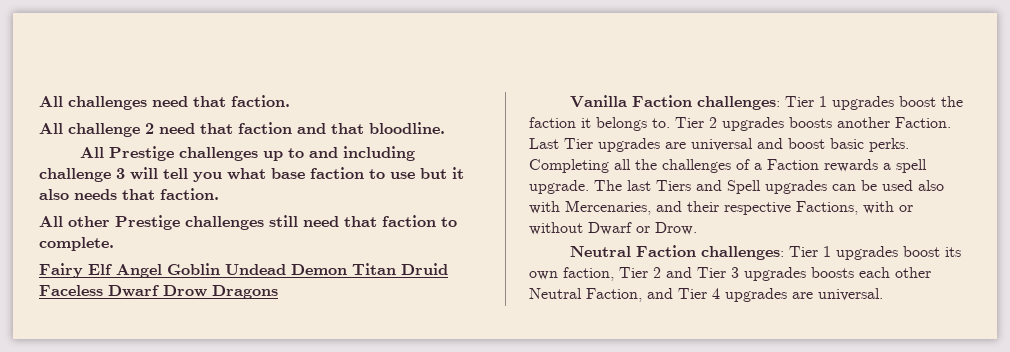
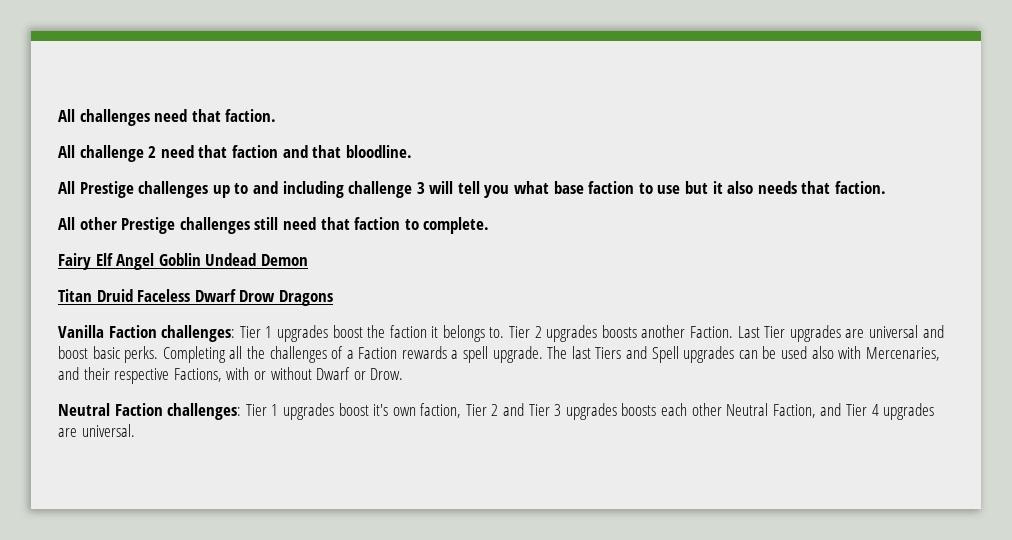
(347, 269) none -> (308, 260) //
[945,247,962,257] its -> [373,404,389,416] it's

